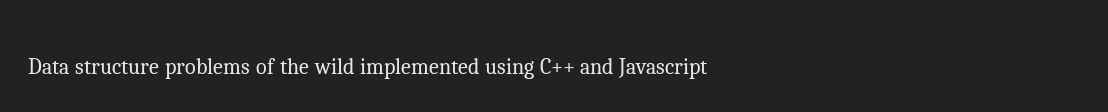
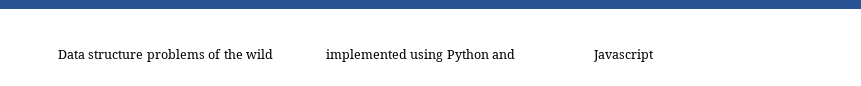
[539,58,575,74] C++ -> [446,49,489,62] Python

